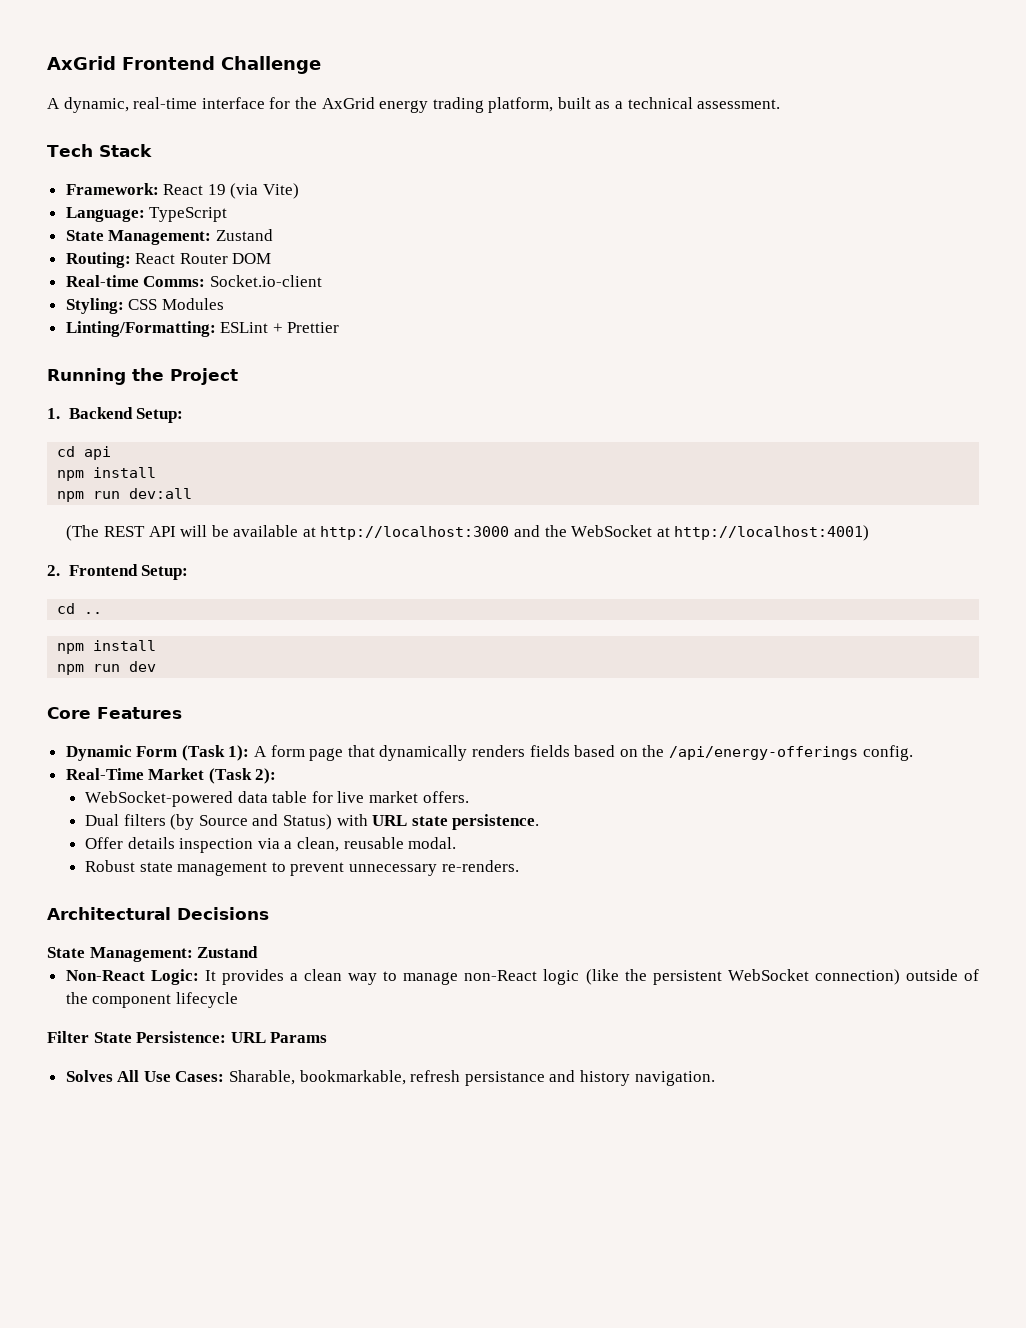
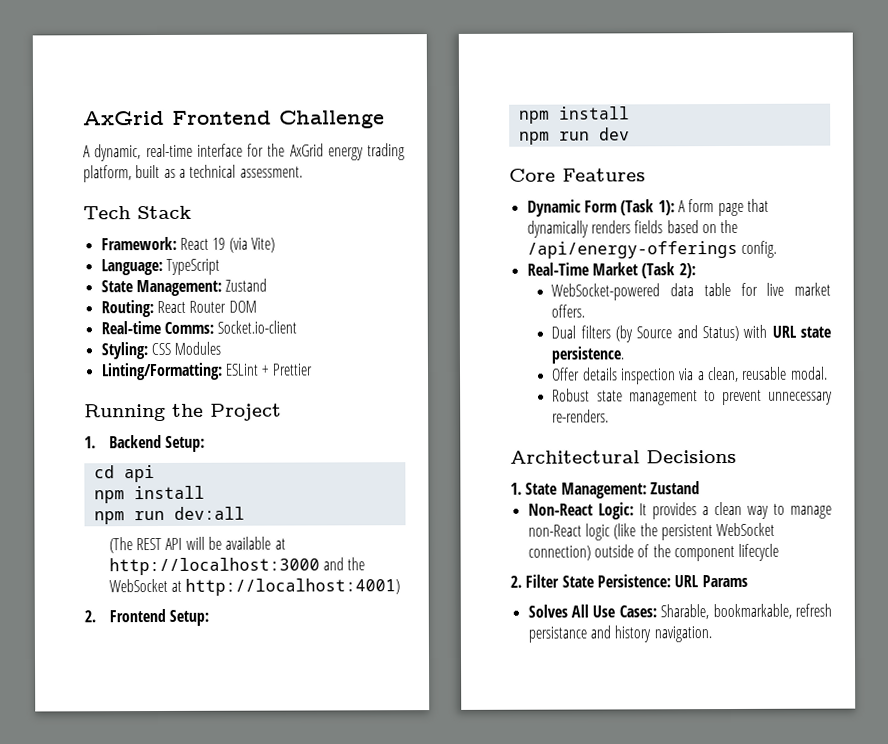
[57,603,103,614] // cd .. -> (210, 617) none
(269, 913) none -> [510,482,522,495] 1.
(238, 1000) none -> [510,575,522,588] 2.

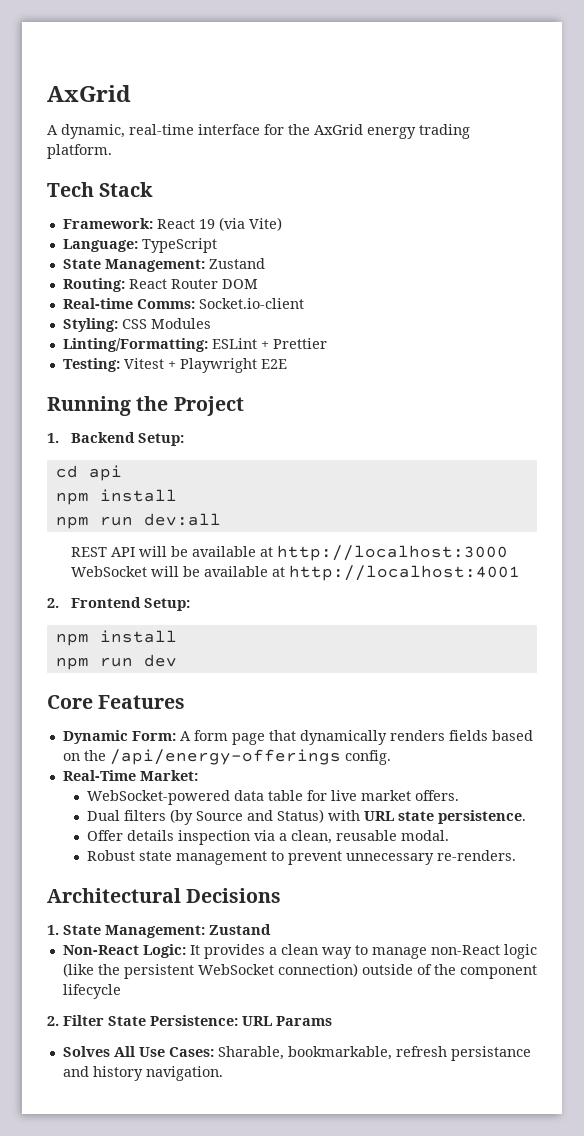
[83,110,385,129] AxGrid Frontend Challenge -> [47,85,131,102] AxGrid
[83,164,303,183] platform, built as a technical assessment. -> [47,144,112,159] platform.
(313, 369) none -> [62,358,287,373] // Testing: Vitest + Playwright E2E
[108,537,133,554] (The -> (221, 519) none
[323,557,366,571] [108,578,401,596] and the WebSocket at http://localhost:4001) -> [70,565,520,581] WebSocket will be available at http://localhost:4001
[583,199,675,216] Form (Task 1): -> [131,731,176,741] Form:
[591,262,696,279] Market (Task 2): -> [139,770,198,781] Market:

